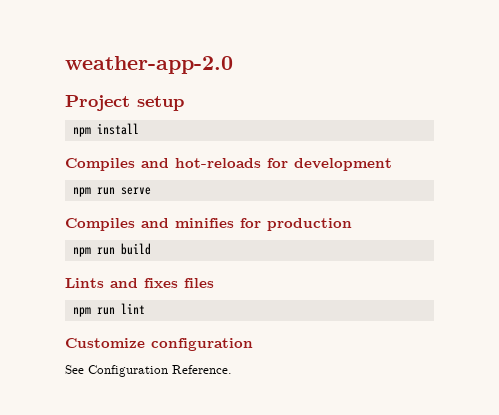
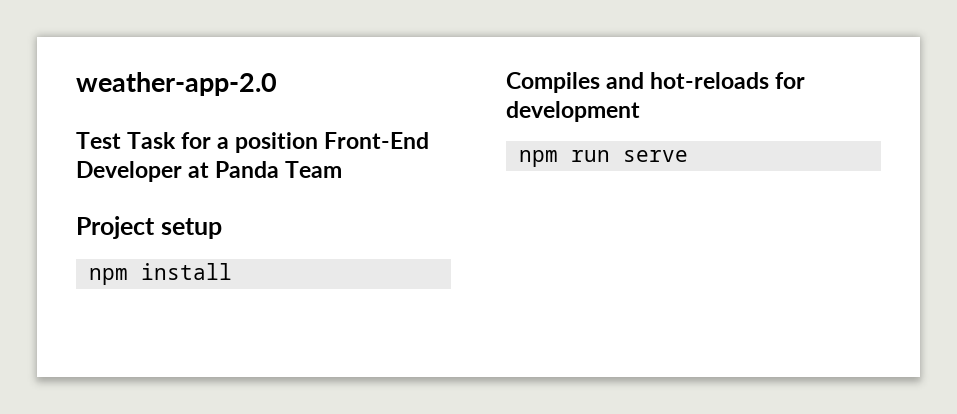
(233, 65) none -> [76,132,430,153] [76,161,343,182] // Test Task for a position Front-End Developer at Panda Team
[65,218,352,231] [72,243,151,257] [65,278,214,288] [72,303,145,317] [65,338,253,351] [65,365,232,377] // Compiles and minifies for production // npm run build // Lints and fixes files // npm run lint // Customize configuration // See Configuration Reference. -> (688, 156) none

